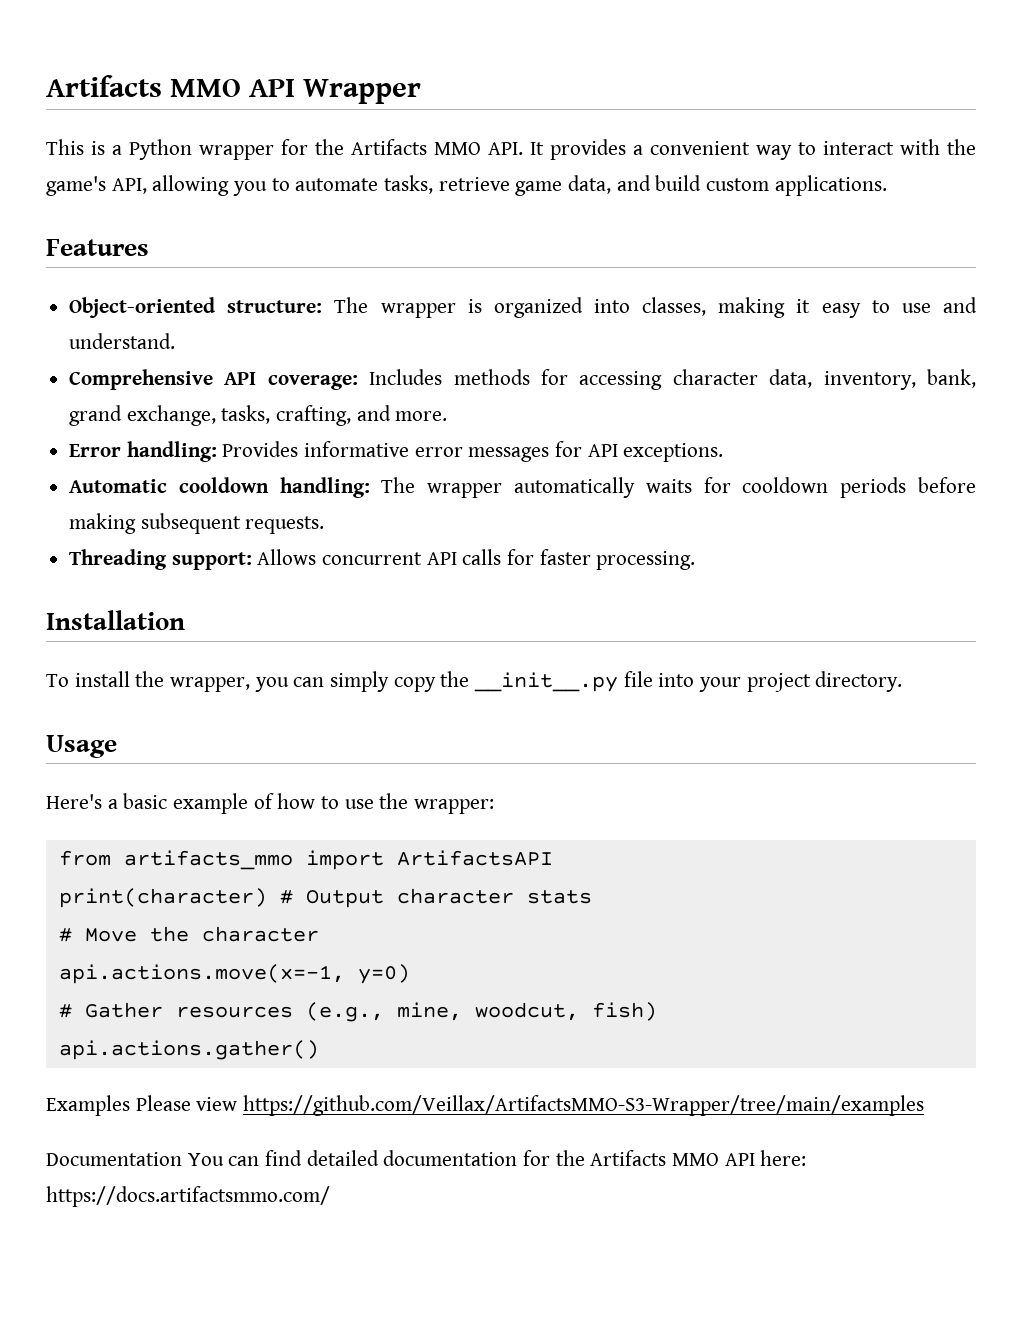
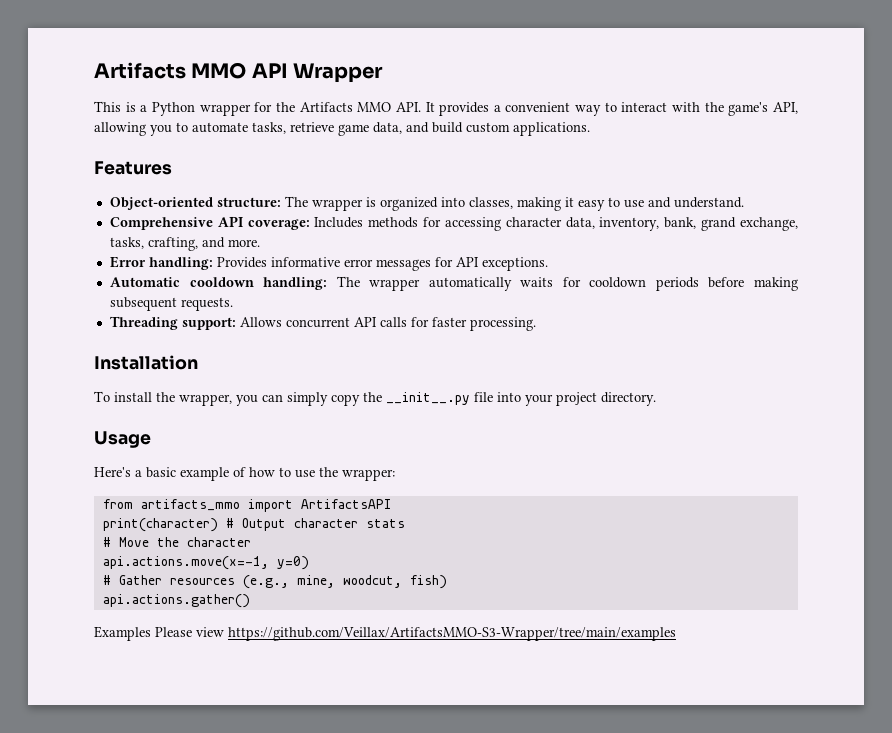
[46,1150,807,1166] [46,1186,330,1207] // Documentation You can find detailed documentation for the Artifacts MMO API here: https://docs.artifactsmmo.com/ -> (676, 634) none

